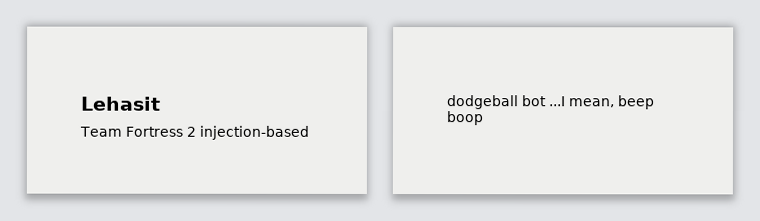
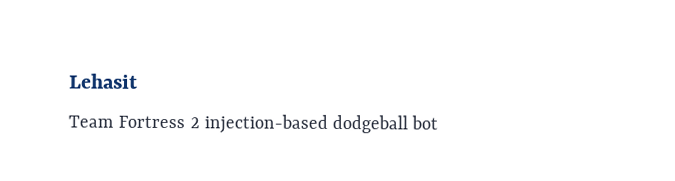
[549,95,655,110] [446,111,483,126] ...I mean, beep boop -> (439, 122) none

